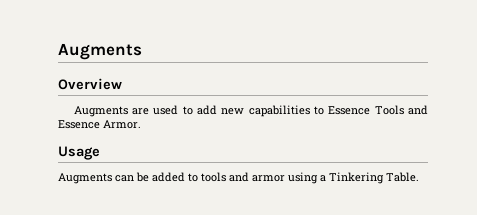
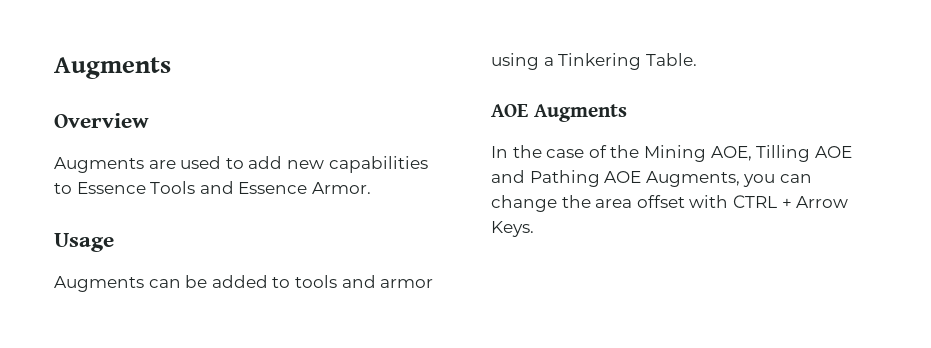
(419, 177) none -> [491,104,627,122] [491,145,852,162] [491,170,812,187] [491,195,849,212] [491,221,534,237] // AOE Augments // In the case of the Mining AOE, Tilling AOE and Pathing AOE Augments, you can change the area offset with CTRL + Arrow Keys.

